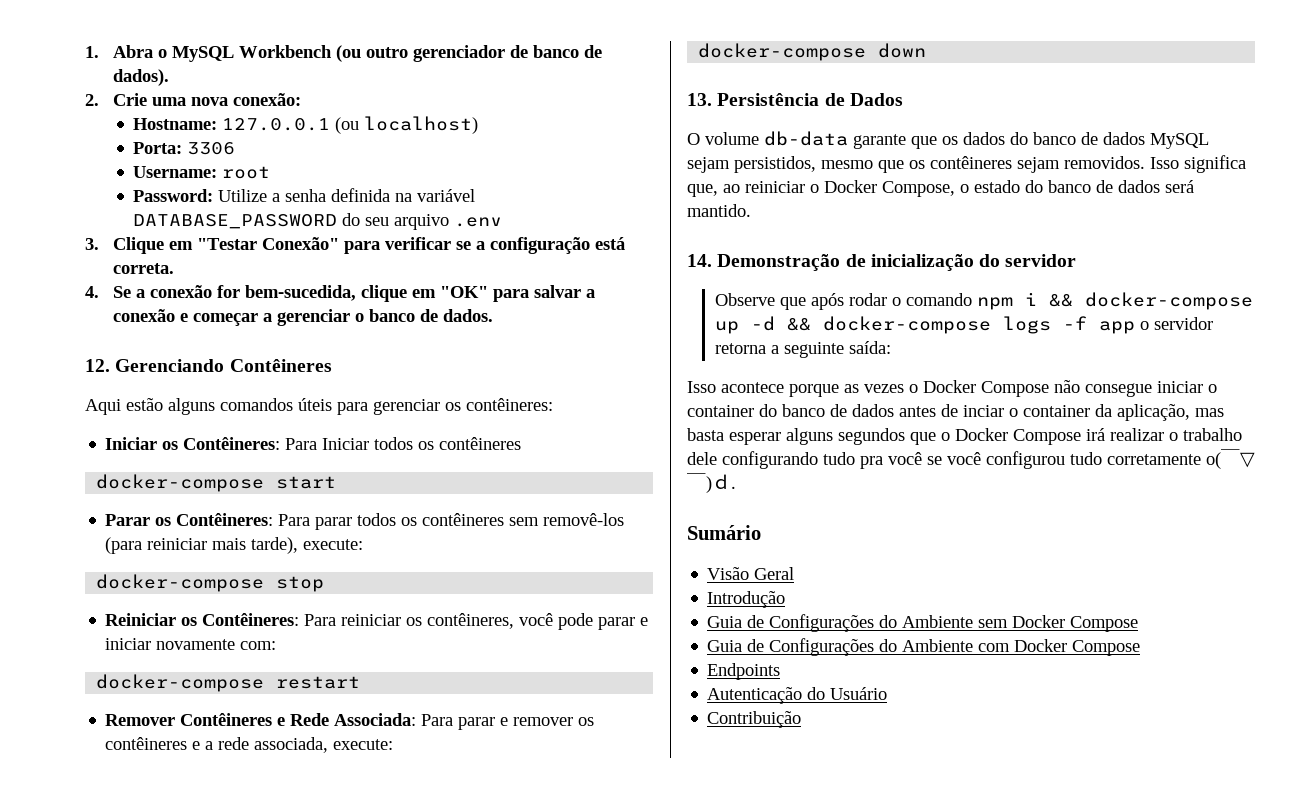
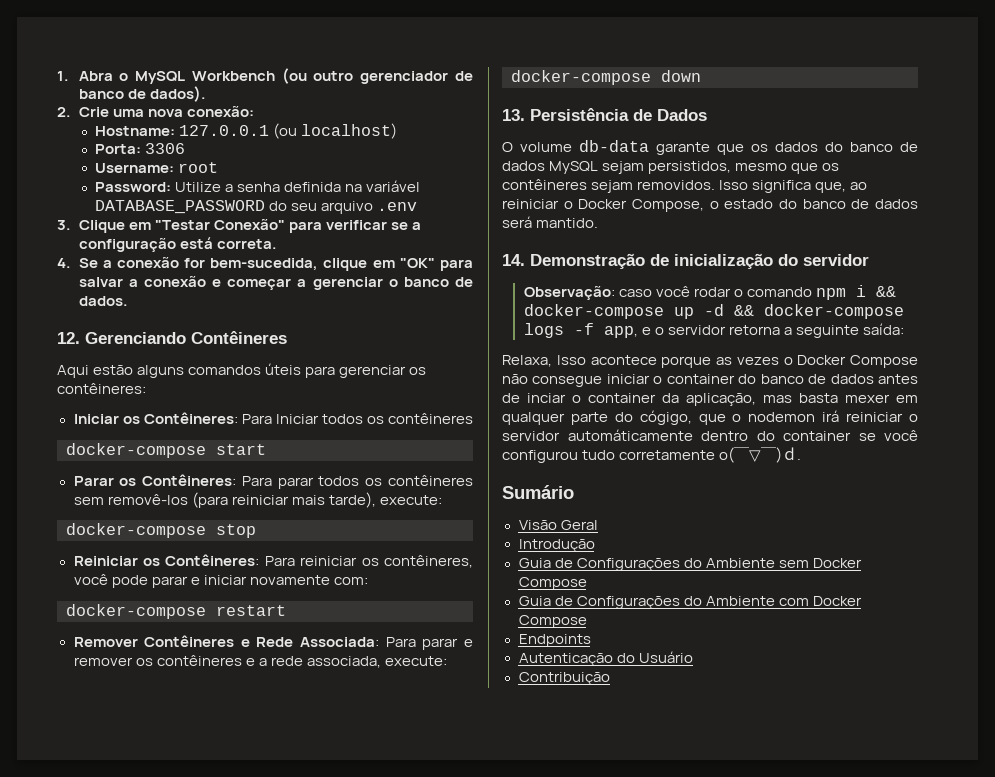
[714,293,844,310] Observe que após -> [523,286,690,300] Observação: caso você
[1098,321,1135,334] app -> [603,326,651,338] app, e
(891, 347) none -> [502,355,552,367] Relaxa,
[729,428,1242,445] [687,451,922,469] esperar alguns segundos que o Docker Compose irá realizar o trabalho dele configurando tudo pra você -> [845,394,918,403] [502,410,918,425] [502,429,851,441] mexer em qualquer parte do cógigo, que o nodemon irá reiniciar o servidor automáticamente dentro do container

